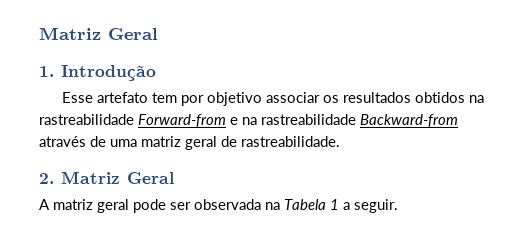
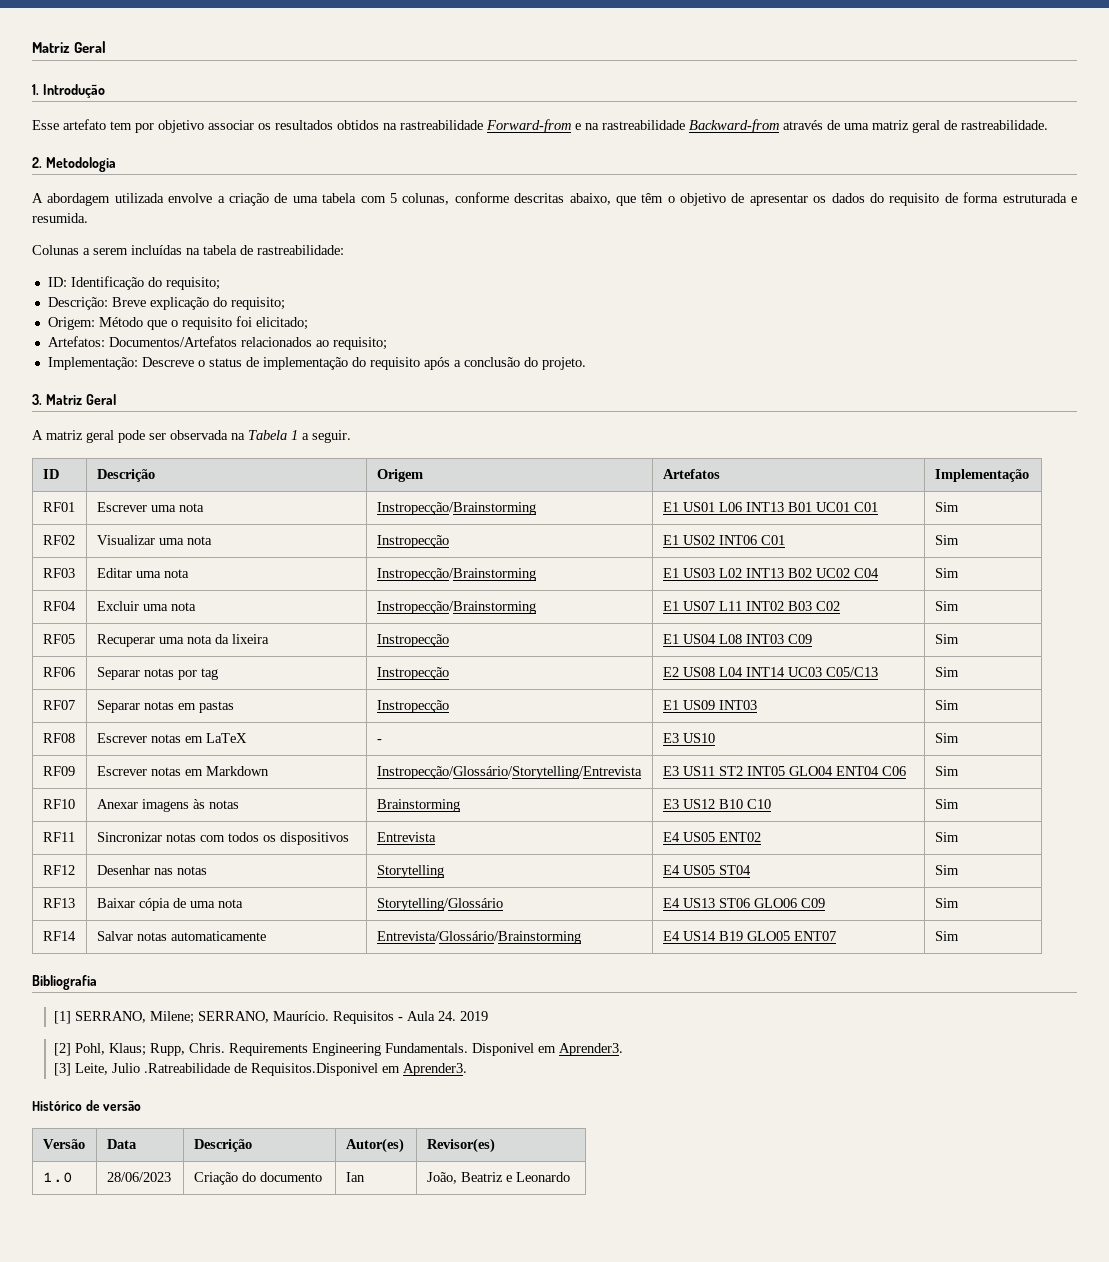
(54, 178) none -> [45,157,116,172] [32,192,1077,206] [32,213,88,223] [32,245,344,255] [47,276,220,290] [47,297,285,310] [47,316,308,330] [47,336,387,350] [47,357,586,370] [32,394,42,405] Metodologia // A abordagem utilizada envolve a criação de uma tabela com 5 colunas, conforme descritas abaixo, que têm o objetivo de apresentar os dados do requisito de forma estruturada e resumida. // Colunas a serem incluídas na tabela de rastreabilidade: // ID: Identificação do requisito; // Descrição: Breve explicação do requisito; // Origem: Método que o requisito foi elicitado; // Artefatos: Documentos/Artefatos relacionados ao requisito; // Implementação: Descreve o status de implementação do requisito após a conclusão do projeto. // 3.
(398, 206) none -> [42,469,59,479] [96,469,155,482] [376,469,423,482] [662,469,720,479] [934,469,1029,482] [42,502,75,512] [96,502,204,512] [376,502,536,515] [662,502,878,512] [934,502,959,512] [42,535,75,545] [96,535,212,545] [376,535,449,548] [662,535,785,545] [934,535,959,545] [42,568,75,578] [96,568,189,578] [376,568,536,581] [662,568,879,578] [934,568,959,578] [42,601,76,611] [96,601,196,611] [376,601,536,614] [662,601,840,611] [934,601,959,611] [42,634,75,644] [96,634,269,647] [376,634,449,647] [662,634,812,644] [934,634,959,644] [42,667,75,677] [96,667,218,680] [376,667,449,680] [662,667,878,677] [934,667,959,677] [42,700,75,710] [96,700,234,713] [376,700,449,713] [662,700,757,710] [934,700,959,710] [42,733,75,743] [96,733,247,743] [376,739,382,743] [662,733,715,743] [934,733,959,743] [42,766,75,776] [96,766,269,776] [376,766,642,779] [662,766,906,776] [934,766,959,776] [42,799,75,809] [96,799,239,812] [376,799,460,812] [662,799,771,809] [934,799,959,809] [42,832,75,842] [96,832,349,845] [376,832,436,842] [662,832,761,842] [934,832,959,842] [42,865,75,875] [96,865,207,875] [376,865,444,878] [662,865,751,875] [934,865,959,875] [42,898,75,908] [96,898,243,911] [376,898,503,911] [662,898,825,908] [934,898,959,908] [42,931,76,941] [96,931,266,941] [376,931,581,944] [662,931,836,941] [934,931,959,941] [32,975,97,990] [54,1011,489,1024] [54,1043,624,1056] [54,1063,468,1076] [32,1100,142,1111] [42,1139,85,1149] [106,1139,137,1149] [193,1139,252,1152] [345,1138,404,1153] [426,1138,495,1153] [42,1172,73,1183] [106,1172,171,1182] [193,1172,322,1185] [345,1172,365,1182] [426,1172,570,1184] // ID | Descrição | Origem | Artefatos | Implementação // RF01 | Escrever uma nota | Instropecção/Brainstorming | E1 US01 L06 INT13 B01 UC01 C01 | Sim // RF02 | Visualizar uma nota | Instropecção | E1 US02 INT06 C01 | Sim // RF03 | Editar uma nota | Instropecção/Brainstorming | E1 US03 L02 INT13 B02 UC02 C04 | Sim // RF04 | Excluir uma nota | Instropecção/Brainstorming | E1 US07 L11 INT02 B03 C02 | Sim // RF05 | Recuperar uma nota da lixeira | Instropecção | E1 US04 L08 INT03 C09 | Sim // RF06 | Separar notas por tag | Instropecção | E2 US08 L04 INT14 UC03 C05/C13 | Sim // RF07 | Separar notas em pastas | Instropecção | E1 US09 INT03 | Sim // RF08 | Escrever notas em LaTeX | - | E3 US10 | Sim // RF09 | Escrever notas em Markdown | Instropecção/Glossário/Storytelling/Entrevista | E3 US11 ST2 INT05 GLO04 ENT04 C06 | Sim // RF10 | Anexar imagens às notas | Brainstorming | E3 US12 B10 C10 | Sim // RF11 | Sincronizar notas com todos os dispositivos | Entrevista | E4 US05 ENT02 | Sim // RF12 | Desenhar nas notas | Storytelling | E4 US05 ST04 | Sim // RF13 | Baixar cópia de uma nota | Storytelling/Glossário | E4 US13 ST06 GLO06 C09 | Sim // RF14 | Salvar notas automaticamente | Entrevista/Glossário/Brainstorming | E4 US14 B19 GLO05 ENT07 | Sim // Bibliografia // [1] SERRANO, Milene; SERRANO, Maurício. Requisitos - Aula 24. 2019 // [2] Pohl, Klaus; Rupp, Chris. Requirements Engineering Fundamentals. Disponivel em Aprender3. // [3] Leite, Julio .Ratreabilidade de Requisitos.Disponivel em Aprender3. // Histórico de versão // Versão | Data | Descrição | Autor(es) | Revisor(es) // 1.0 | 28/06/2023 | Criação do documento | Ian | João, Beatriz e Leonardo

